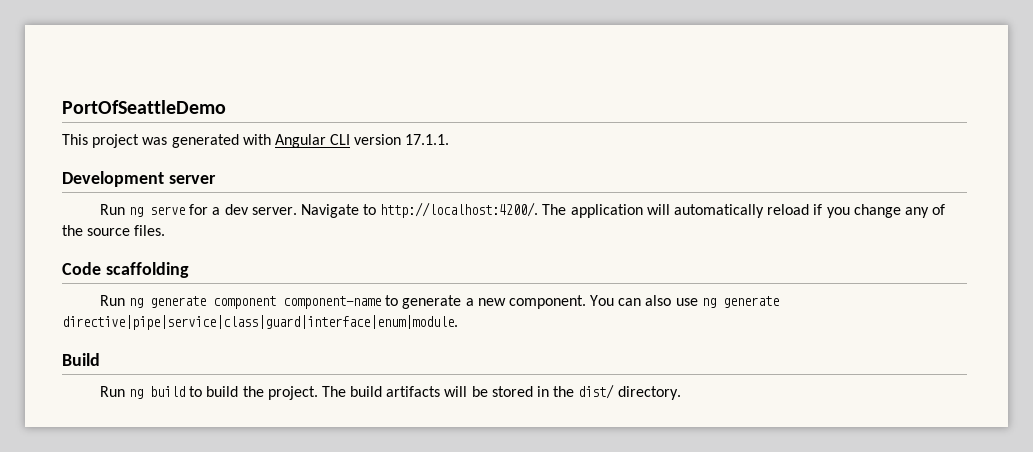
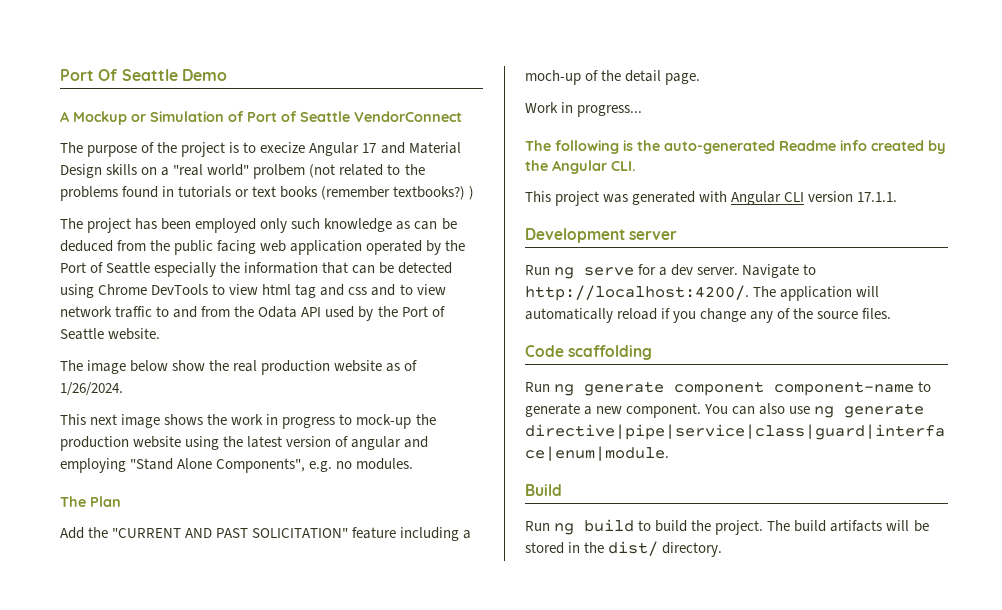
[62,100,226,114] PortOfSeattleDemo -> [60,69,227,81] [60,111,462,125] [60,142,461,157] [60,164,425,179] [60,186,475,201] [60,218,457,233] [60,240,466,255] [60,262,453,277] [60,284,446,298] [60,306,445,321] [60,328,161,340] [60,360,418,375] [60,382,123,396] [60,414,436,429] [60,436,429,451] [60,458,414,473] [60,496,121,507] [60,527,472,541] [525,70,701,85] [525,102,643,117] [525,140,946,154] [525,160,636,174] Port Of Seattle Demo // A Mockup or Simulation of Port of Seattle VendorConnect // The purpose of the project is to execize Angular 17 and Material Design skills on a "real world" prolbem (not related to the problems found in tutorials or text books (remember textbooks?) ) // The project has been employed only such knowledge as can be deduced from the public facing web application operated by the Port of Seattle especially the information that can be detected using Chrome DevTools to view html tag and css and to view network traffic to and from the Odata API used by the Port of Seattle website. // The image below show the real production website as of 1/26/2024. // This next image shows the work in progress to mock-up the production website using the latest version of angular and employing "Stand Alone Components", e.g. no modules. // The Plan // Add the "CURRENT AND PAST SOLICITATION" feature including a moch-up of the detail page. // Work in progress... // The following is the auto-generated Readme info created by the Angular CLI.

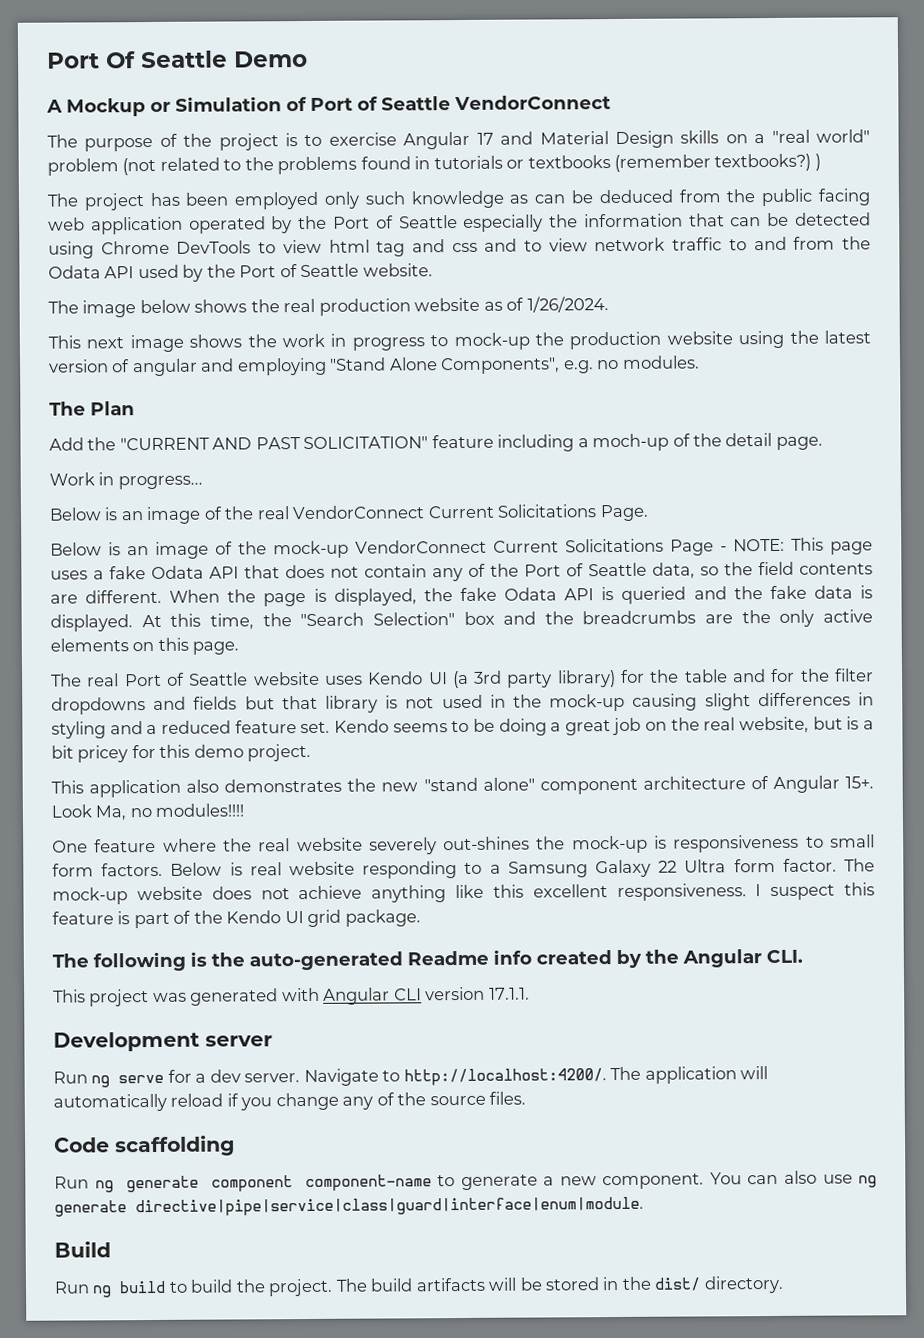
[260,142,306,153] execize -> [328,132,397,146] exercise
[253,164,306,179] prolbem -> [47,158,119,176] problem
[252,186,318,198] text books -> [527,155,611,169] textbooks
[172,360,206,371] show -> [194,299,248,313] shows
(643, 111) none -> [49,504,649,525] [50,537,873,559] [50,561,873,582] [50,585,874,607] [50,609,873,632] [50,637,240,655] [51,668,874,689] [51,692,875,715] [51,716,874,739] [51,743,312,763] [51,775,874,798] [51,803,245,821] [52,834,875,855] [52,858,876,879] [52,882,876,905] [52,909,421,929] // Below is an image of the real VendorConnect Current Solicitations Page. // Below is an image of the mock-up VendorConnect Current Solicitations Page - NOTE: This page uses a fake Odata API that does not contain any of the Port of Seattle data, so the field contents are different. When the page is displayed, the fake Odata API is queried and the fake data is displayed. At this time, the "Search Selection" box and the breadcrumbs are the only active elements on this page. // The real Port of Seattle website uses Kendo UI (a 3rd party library) for the table and for the filter dropdowns and fields but that library is not used in the mock-up causing slight differences in styling and a reduced feature set. Kendo seems to be doing a great job on the real website, but is a bit pricey for this demo project. // This application also demonstrates the new "stand alone" component architecture of Angular 15+. Look Ma, no modules!!!! // One feature where the real website severely out-shines the mock-up is responsiveness to small form factors. Below is real website responding to a Samsung Galaxy 22 Ultra form factor. The mock-up website does not achieve anything like this excellent responsiveness. I suspect this feature is part of the Kendo UI grid package.

